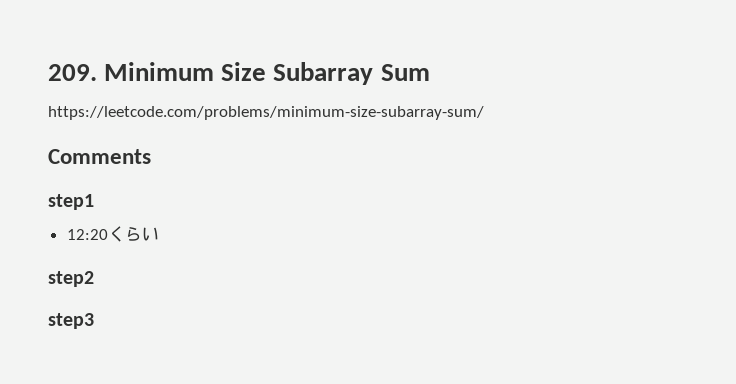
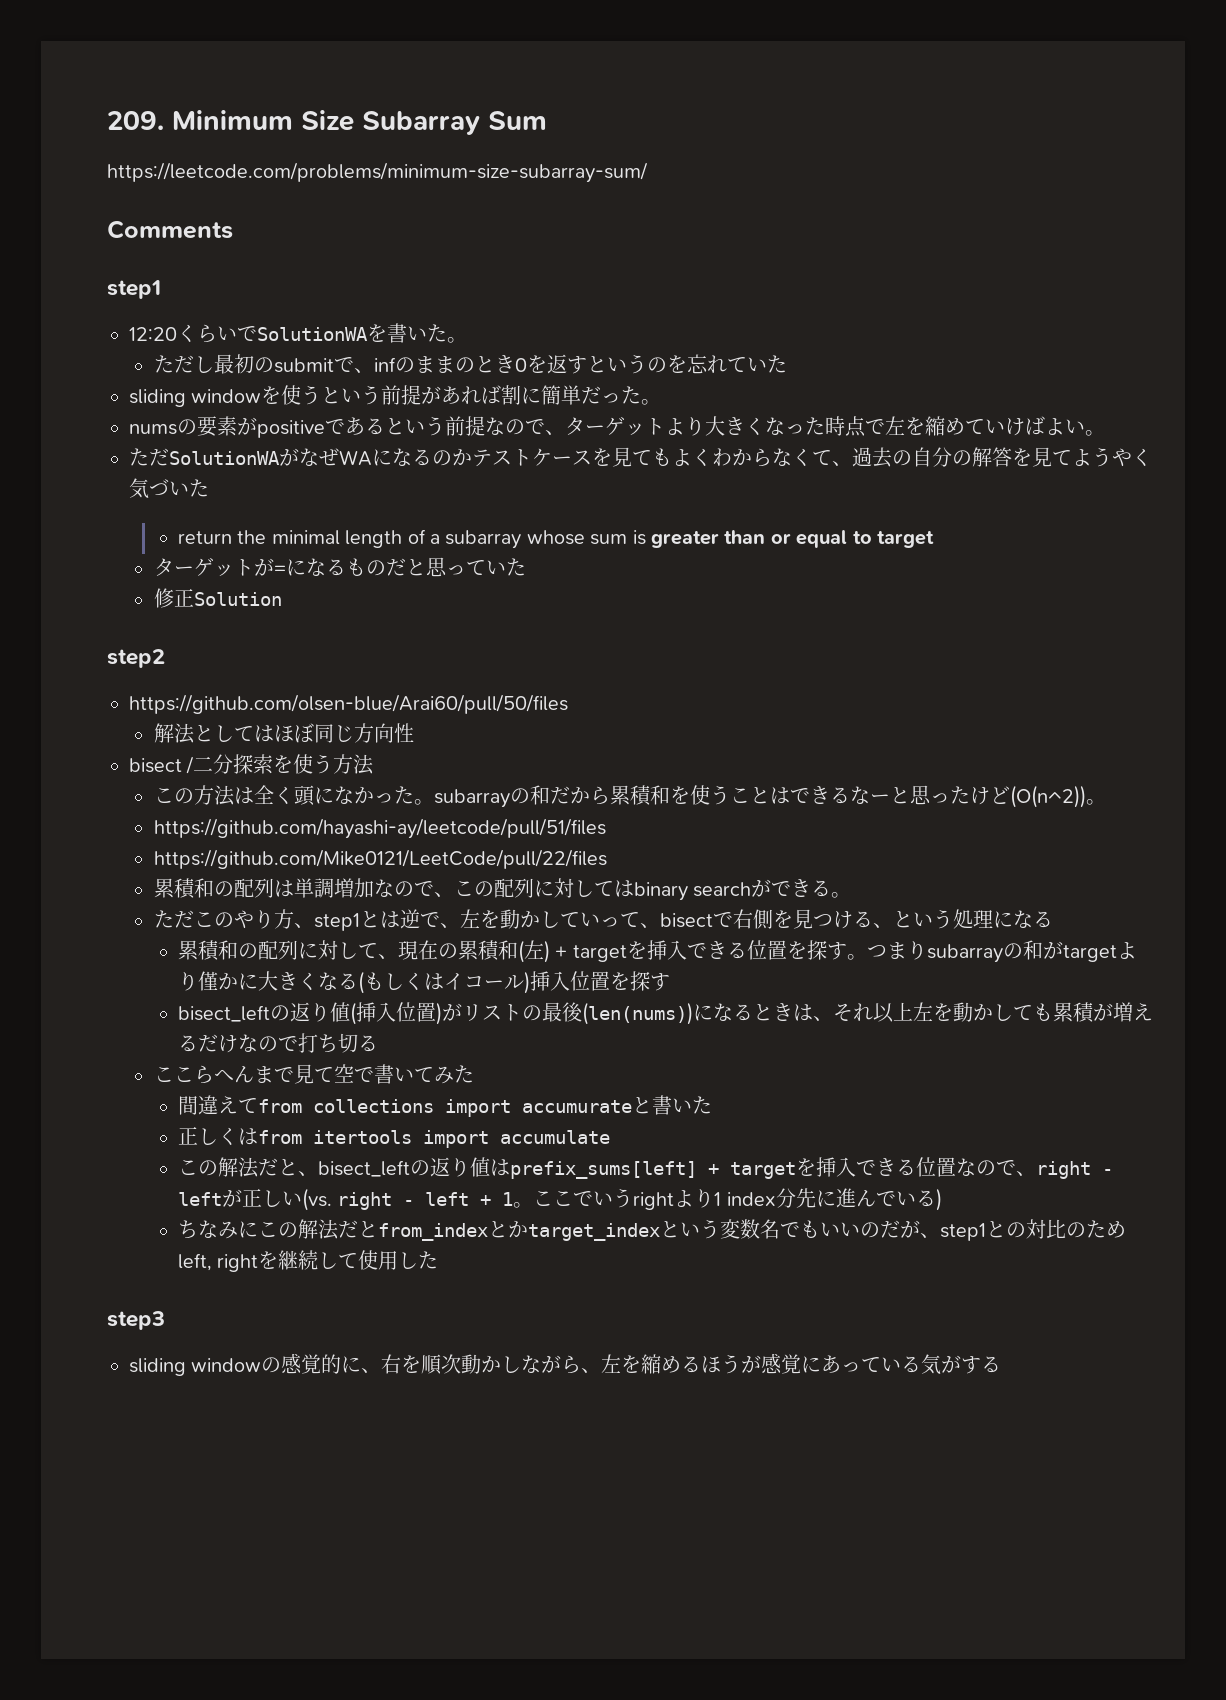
[48,271,94,287] [48,313,94,329] // step2 // step3 -> [237,323,467,343] [153,354,787,374] [129,385,662,407] [129,416,1105,438] [129,447,1152,468] [129,478,209,499] [177,529,934,549] [153,557,526,577] [153,588,282,608] [107,649,165,668] [129,694,568,714] [153,723,414,744] [129,754,375,775] [153,785,1106,808] [153,818,606,839] [153,849,607,869] [153,878,851,901] [153,909,1053,931] [177,940,1137,963] [177,971,670,994] [177,1002,1153,1025] [177,1033,378,1053] [153,1064,474,1084] [177,1095,712,1117] [177,1127,610,1148] [177,1157,1113,1179] [177,1188,942,1211] [177,1219,1126,1241] [177,1250,439,1272] [107,1311,165,1330] [129,1353,1002,1376] でSolutionWAを書いた。 // ただし最初のsubmitで、infのままのとき0を返すというのを忘れていた // sliding windowを使うという前提があれば割に簡単だった。 // numsの要素がpositiveであるという前提なので、ターゲットより大きくなった時点で左を縮めていけばよい。 // ただSolutionWAがなぜWAになるのかテストケースを見てもよくわからなくて、過去の自分の解答を見てようやく気づいた // return the minimal length of a subarray whose sum is greater than or equal to target // ターゲットが=になるものだと思っていた // 修正Solution // step2 // https://github.com/olsen-blue/Arai60/pull/50/files // 解法としてはほぼ同じ方向性 // bisect /二分探索を使う方法 // この方法は全く頭になかった。subarrayの和だから累積和を使うことはできるなーと思ったけど(O(n^2))。 // https://github.com/hayashi-ay/leetcode/pull/51/files // https://github.com/Mike0121/LeetCode/pull/22/files // 累積和の配列は単調増加なので、この配列に対してはbinary searchができる。 // ただこのやり方、step1とは逆で、左を動かしていって、bisectで右側を見つける、という処理になる // 累積和の配列に対して、現在の累積和(左) + targetを挿入できる位置を探す。つまりsubarrayの和がtargetより僅かに大きくなる(もしくはイコール)挿入位置を探す // bisect_leftの返り値(挿入位置)がリストの最後(len(nums))になるときは、それ以上左を動かしても累積が増えるだけなので打ち切る // ここらへんまで見て空で書いてみた // 間違えてfrom collections import accumurateと書いた // 正しくはfrom itertools import accumulate // この解法だと、bisect_leftの返り値はprefix_sums[left] + targetを挿入できる位置なので、right - leftが正しい(vs. right - left + 1。ここでいうrightより1 index分先に進んでいる) // ちなみにこの解法だとfrom_indexとかtarget_indexという変数名でもいいのだが、step1との対比のためleft, rightを継続して使用した // step3 // sliding windowの感覚的に、右を順次動かしながら、左を縮めるほうが感覚にあっている気がする

